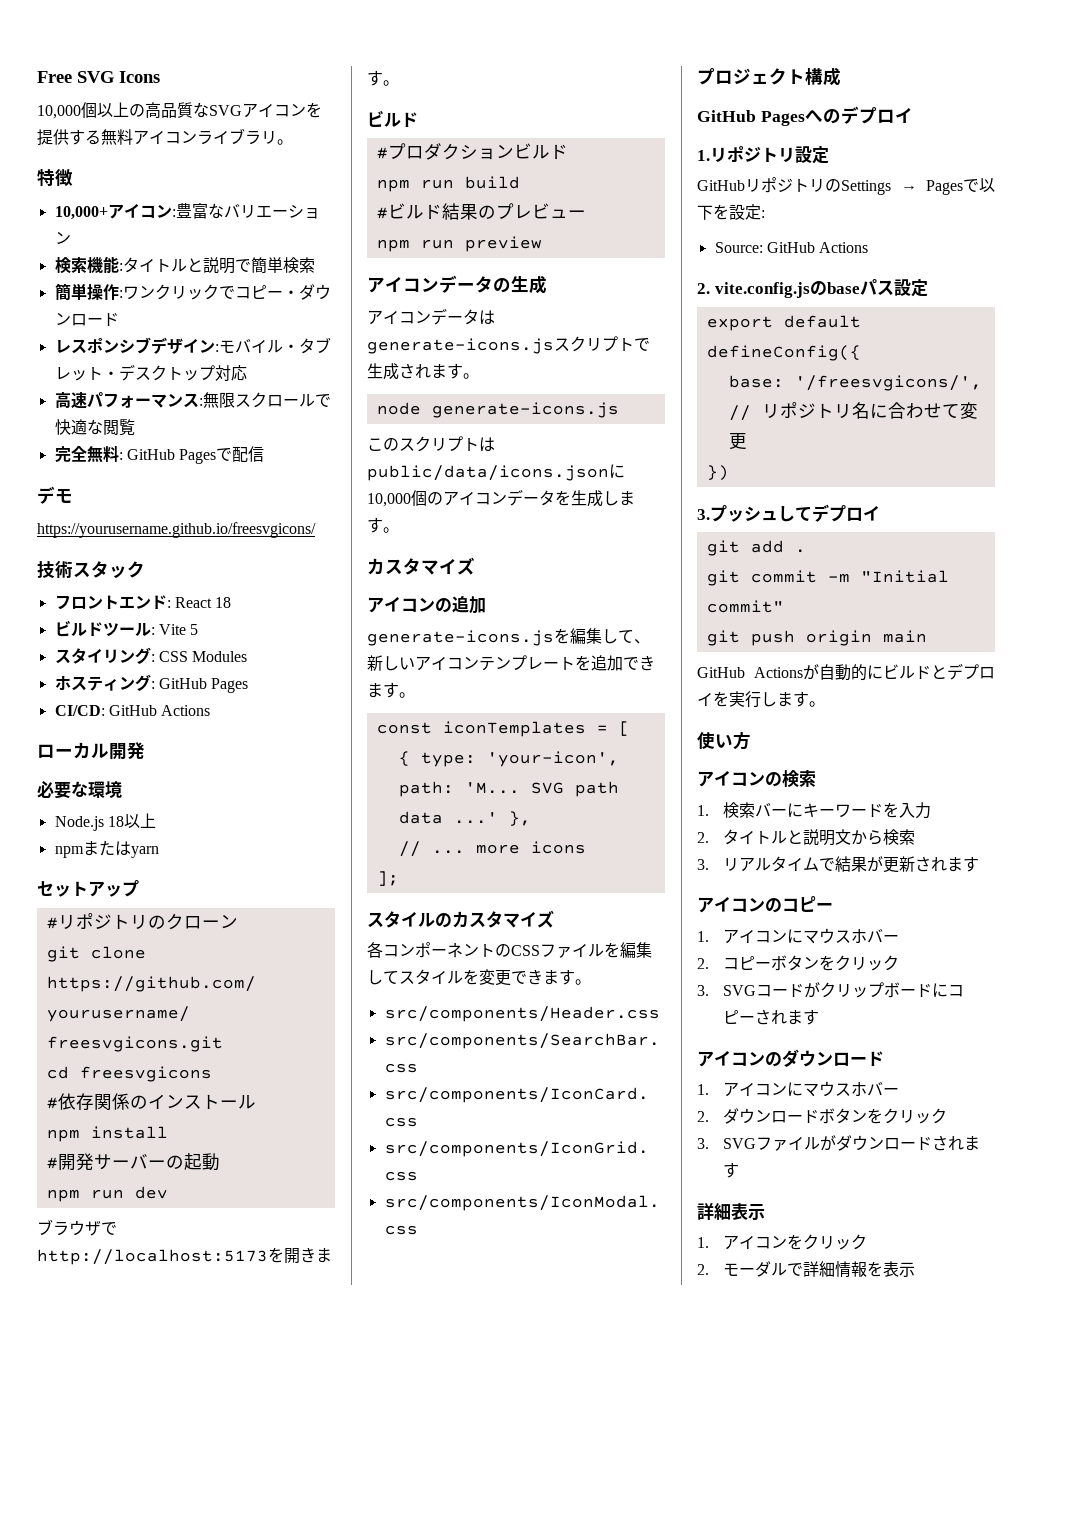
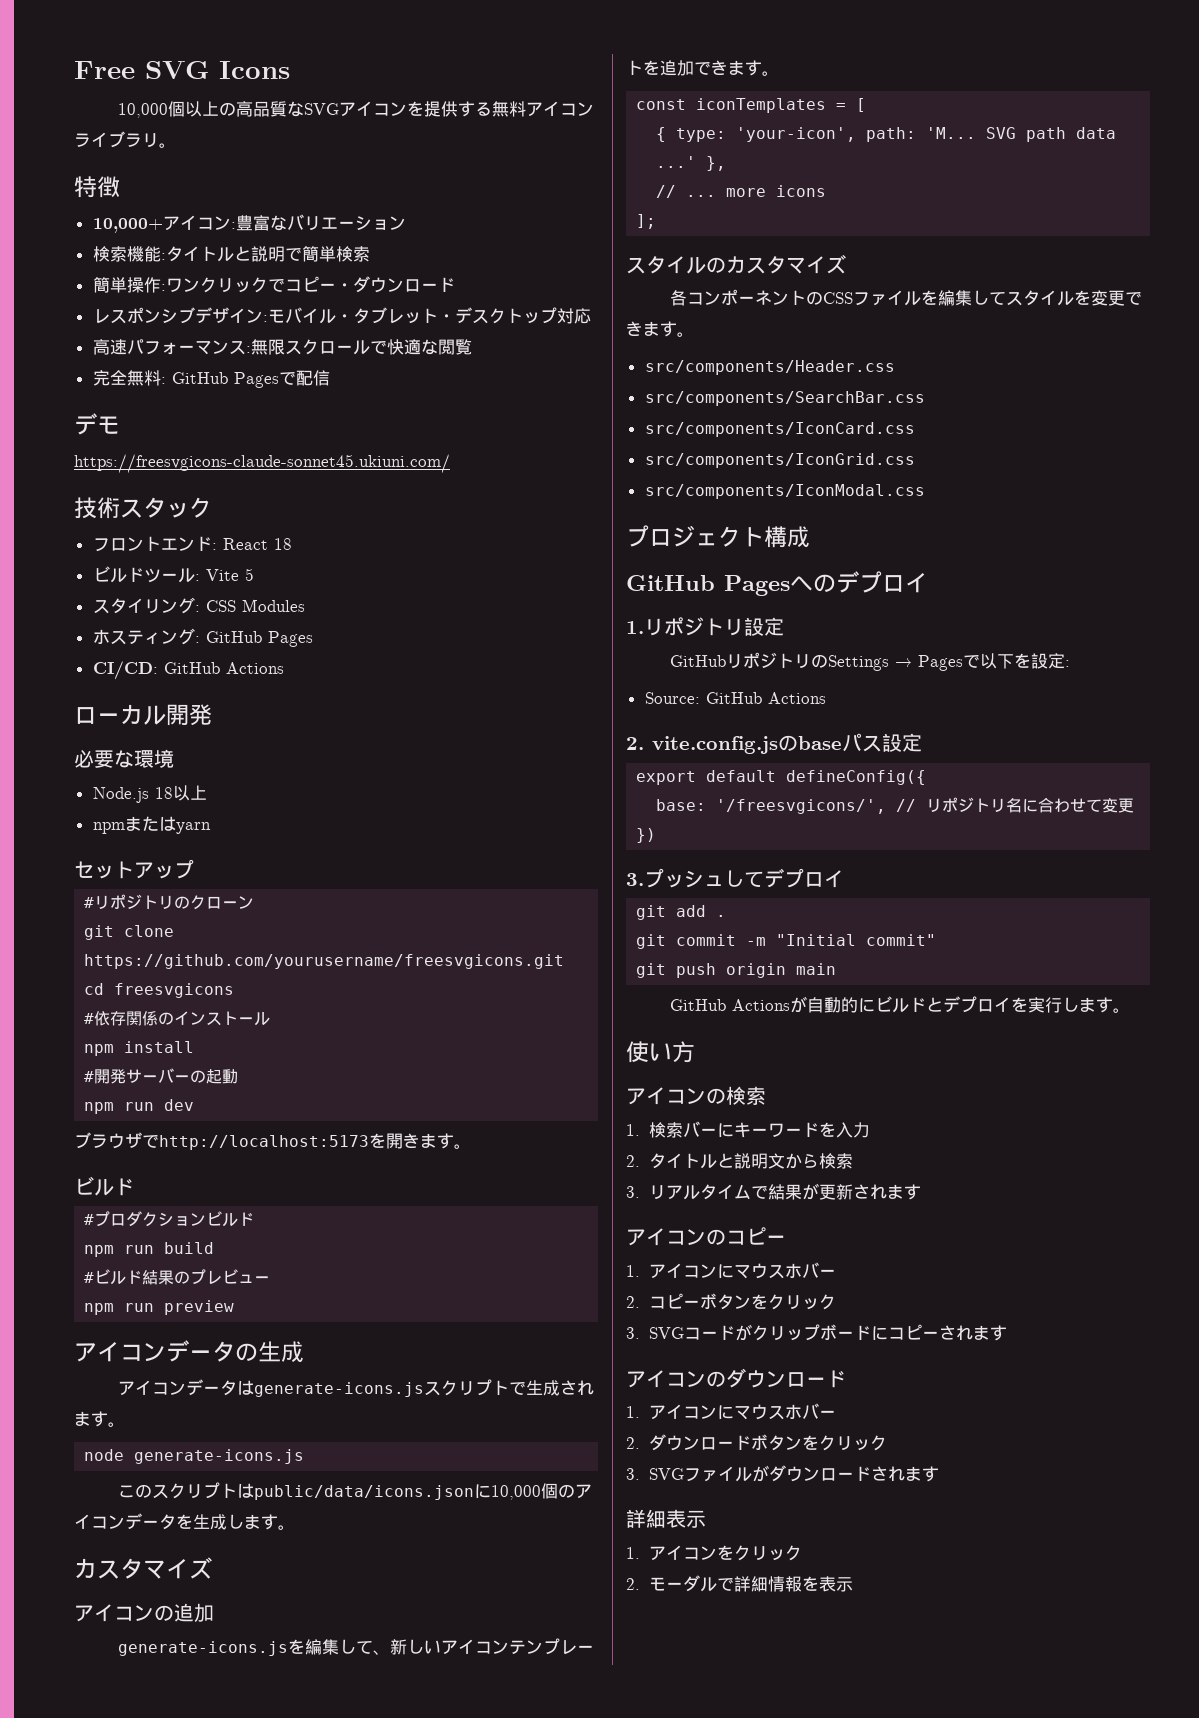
[37,522,316,538] https://yourusername.github.io/freesvgicons/ -> [74,454,450,473] https://freesvgicons-claude-sonnet45.ukiuni.com/

